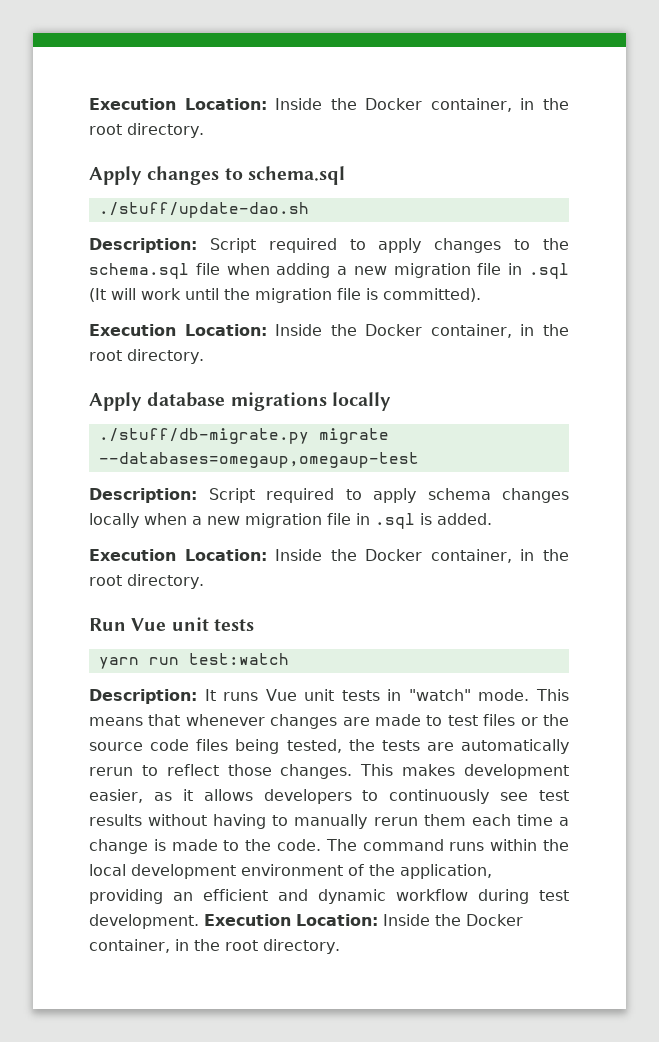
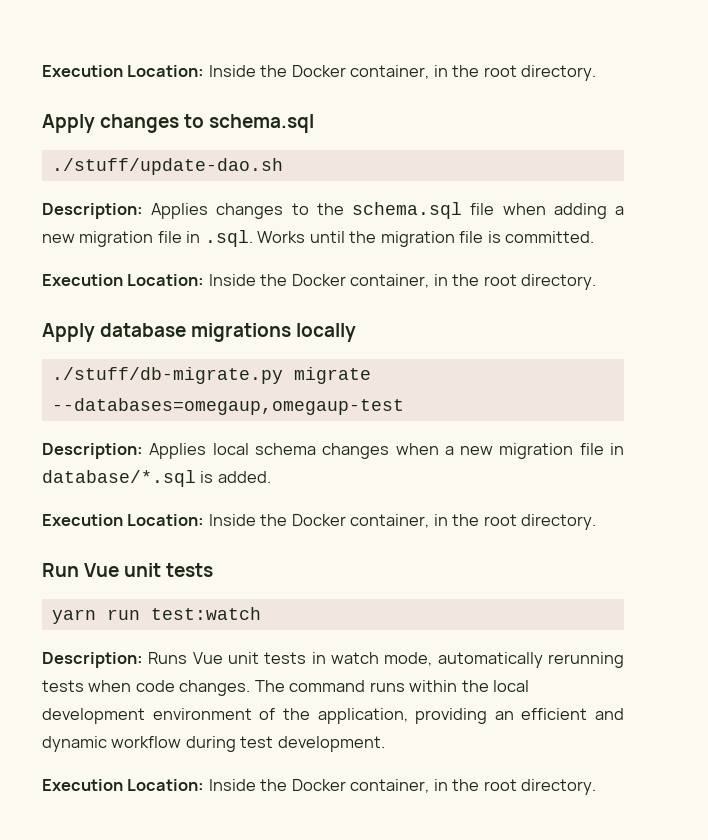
[209,238,422,253] Script required to apply -> [151,203,209,219] Applies
[529,263,569,279] [89,288,181,302] .sql (It will work -> [204,230,306,247] .sql. Works
[383,288,481,302] committed). -> [505,231,595,243] committed.
[208,488,416,503] Script required to apply -> [149,443,249,459] Applies local
[89,513,139,528] locally -> (390, 451) none
[375,513,415,529] .sql -> [42,470,196,487] database/*.sql
[204,689,259,701] It runs -> [148,652,188,664] Runs
[408,689,569,701] [89,714,569,729] [89,739,569,754] [89,764,569,779] [89,789,569,804] [89,814,569,829] [89,839,321,854] "watch" mode. This means that whenever changes are made to test files or the source code files being tested, the tests are automatically rerun to reflect those changes. This makes development easier, as it allows developers to continuously see test results without having to manually rerun them each time a change is made to the code. -> [331,652,624,668] [42,680,251,696] watch mode, automatically rerunning tests when code changes.
(199, 921) none -> (385, 744) //

